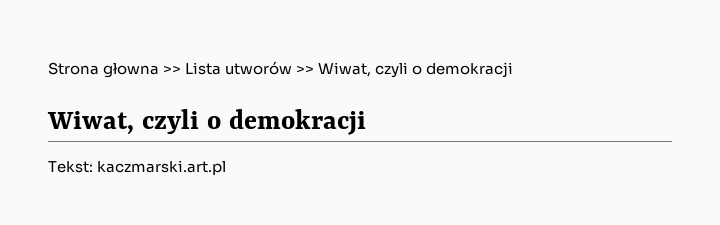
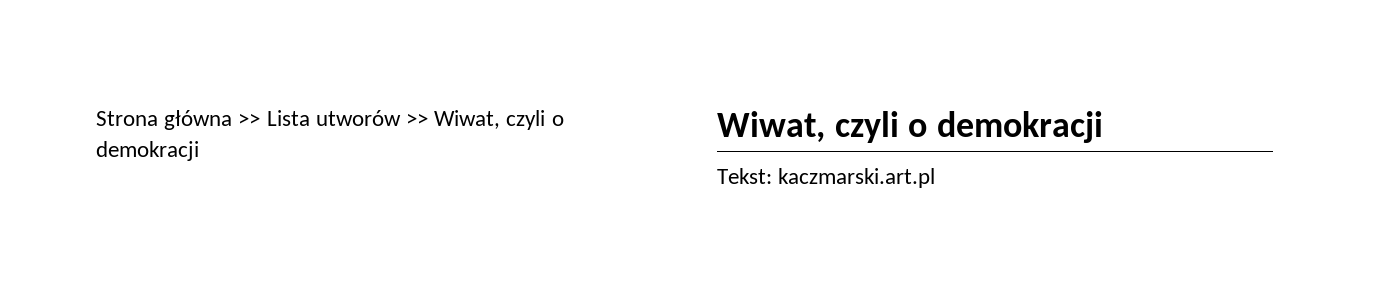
[103,63,160,78] głowna -> [164,110,233,130] główna

